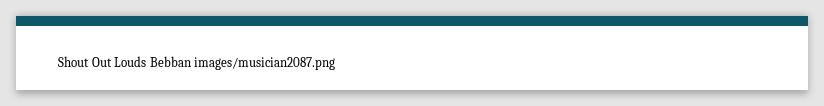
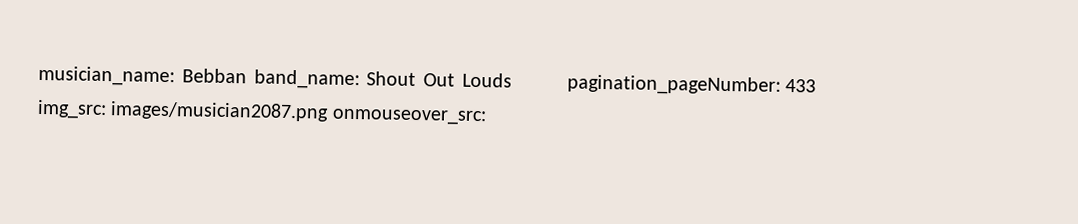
[58,56,336,70] Shout Out Louds Bebban images/musician2087.png -> [38,65,513,90] [37,99,487,126] [567,74,817,96] musician_name: Bebban band_name: Shout Out Louds img_src: images/musician2087.png onmouseover_src: pagination_pageNumber: 433

